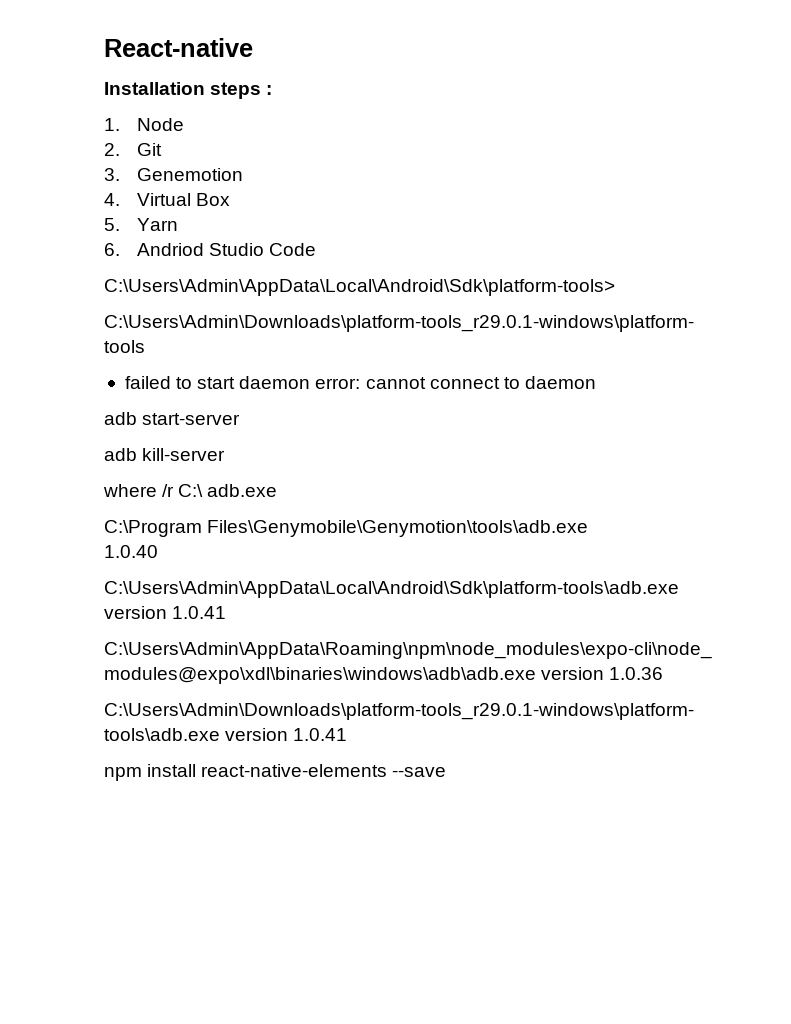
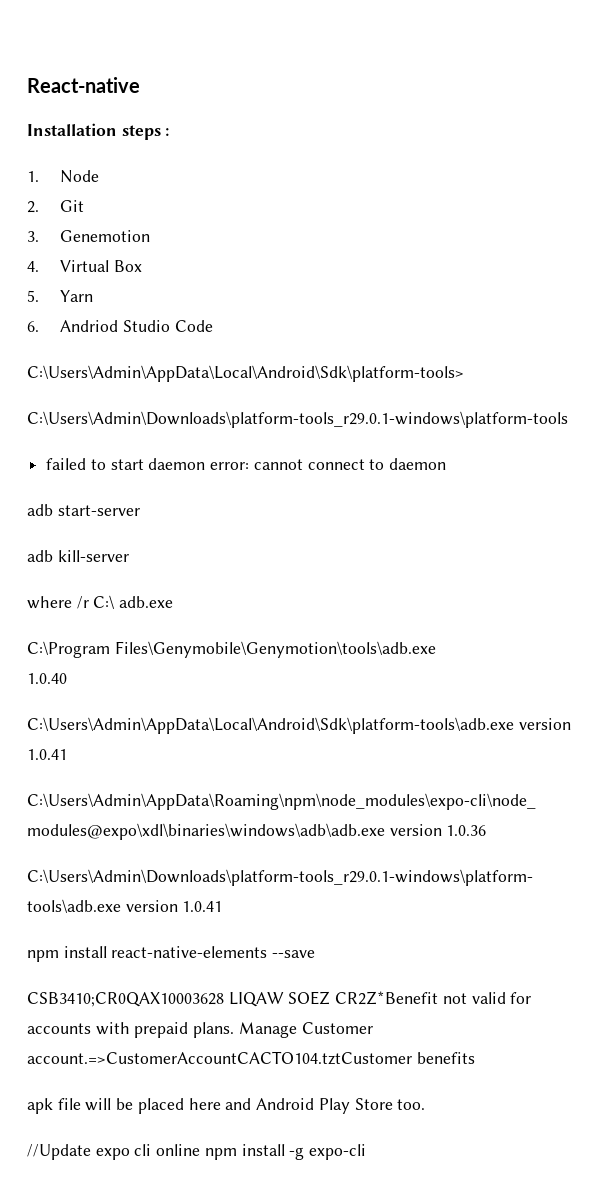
(447, 772) none -> [27,991,532,1007] [27,1022,373,1038] [27,1051,475,1065] [27,1098,426,1114] [27,1144,367,1160] // CSB3410;CR0QAX10003628 LIQAW SOEZ CR2Z*Benefit not valid for accounts with prepaid plans. Manage Customer account.=>CustomerAccountCACTO104.tztCustomer benefits // apk file will be placed here and Android Play Store too. // //Update expo cli online npm install -g expo-cli

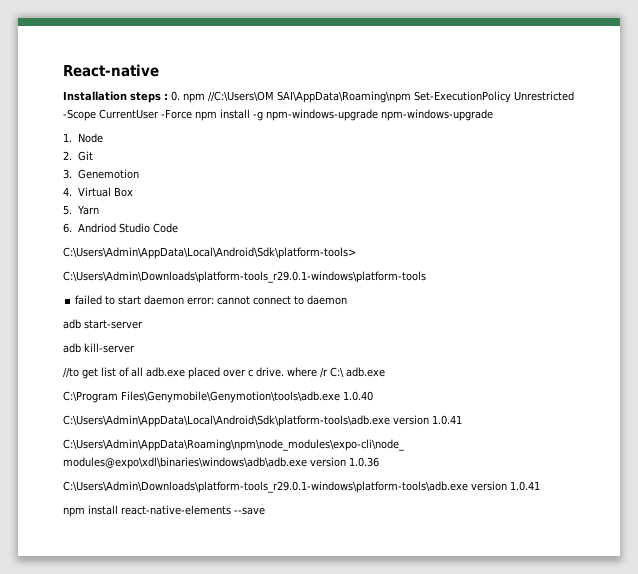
(170, 132) none -> [171,91,574,103] [63,109,493,121] 0. npm //C:\Users\OM SAI\AppData\Roaming\npm Set-ExecutionPolicy Unrestricted -Scope CurrentUser -Force npm install -g npm-windows-upgrade npm-windows-upgrade
(129, 556) none -> [63,367,284,379] //to get list of all adb.exe placed over c drive.
(436, 649) // -> (340, 397) none
[27,991,532,1007] [27,1022,373,1038] [27,1051,475,1065] [27,1098,426,1114] [27,1144,367,1160] // CSB3410;CR0QAX10003628 LIQAW SOEZ CR2Z*Benefit not valid for accounts with prepaid plans. Manage Customer account.=>CustomerAccountCACTO104.tztCustomer benefits // apk file will be placed here and Android Play Store too. // //Update expo cli online npm install -g expo-cli -> (265, 511) none

